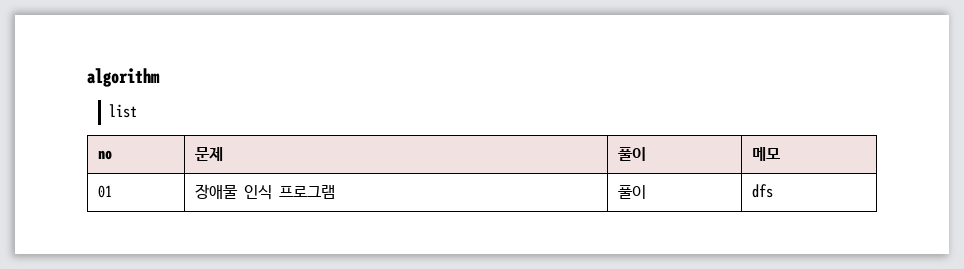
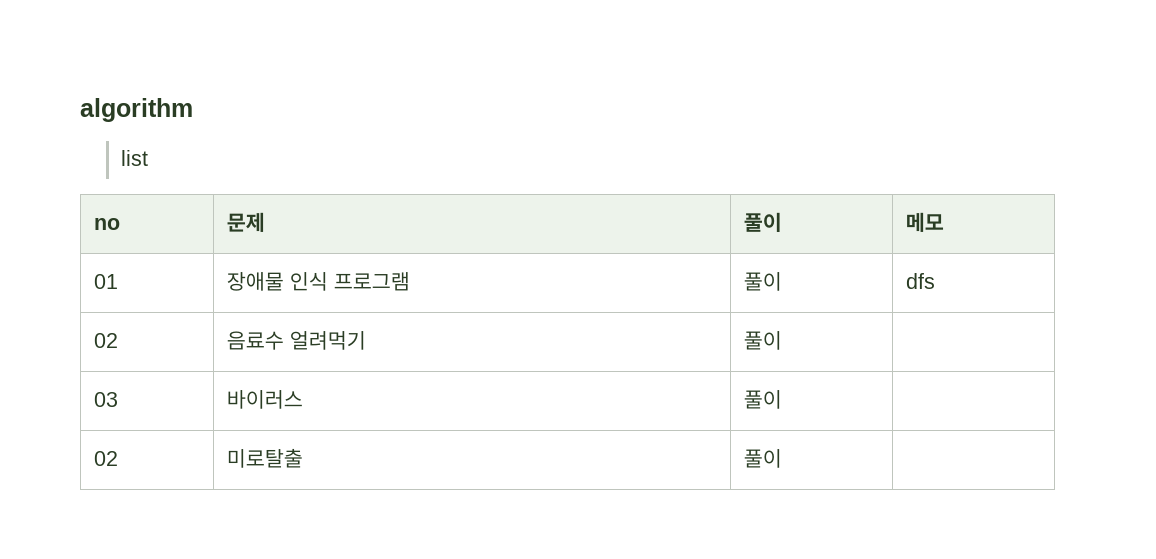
(773, 191) none -> [94,333,119,348] [227,331,367,350] [744,331,783,350] [94,392,119,407] [227,390,304,409] [744,390,783,409] [94,451,119,466] [227,448,304,468] [744,449,783,468] // 02 | 음료수 얼려먹기 | 풀이 | // 03 | 바이러스 | 풀이 | // 02 | 미로탈출 | 풀이 |

